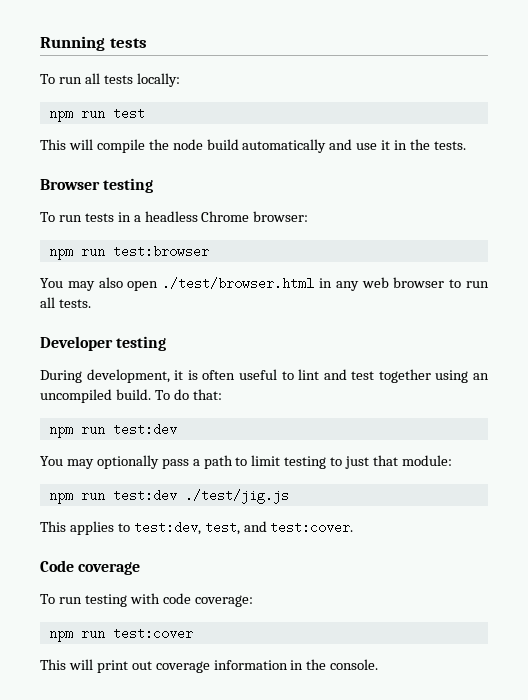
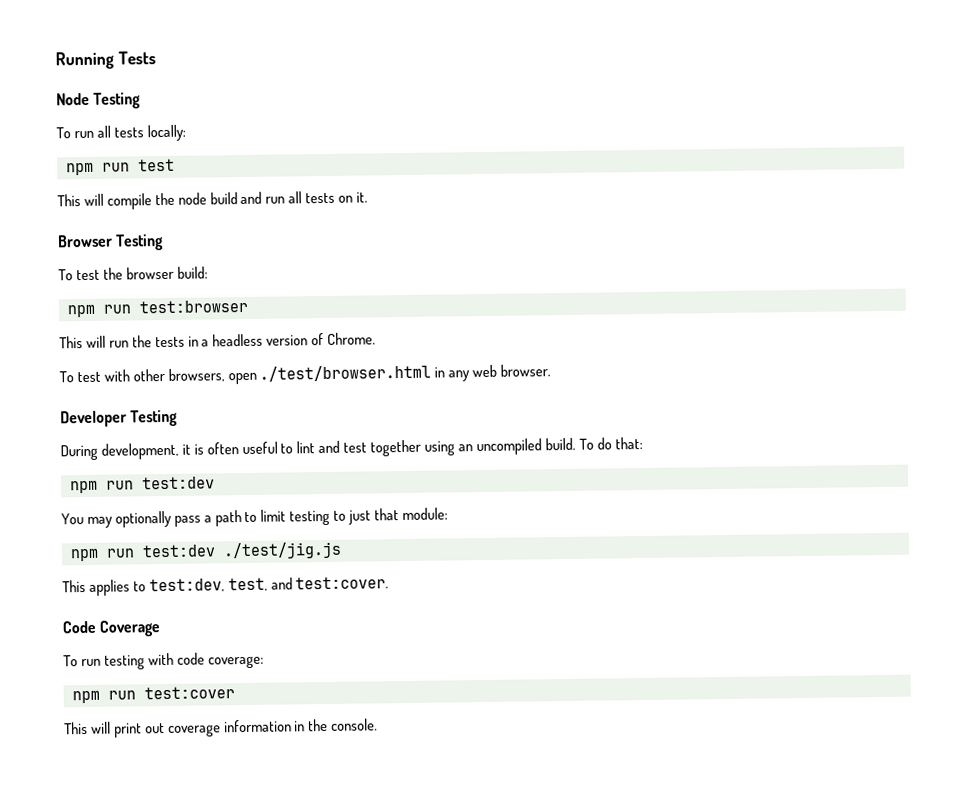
[109,38,147,48] tests -> [117,51,156,65] [56,92,142,109] Tests // Node Testing
[242,139,466,153] automatically and use it in the tests. -> [240,191,369,205] and run all tests on it.
[103,178,154,193] [40,211,309,222] [48,245,209,260] [40,277,123,291] testing // To run tests in a headless Chrome browser: // npm run test:browser // You may also -> [115,234,165,251] [58,266,208,281] [66,299,248,318] [59,332,377,349] [59,368,225,383] Testing // To test the browser build: // npm run test:browser // This will run the tests in a headless version of Chrome. // To test with other browsers,
[393,277,490,288] [40,297,91,308] browser to run all tests. -> [500,364,552,377] browser.
[116,336,167,351] testing -> [130,409,179,427] Testing
[78,562,141,575] coverage -> [99,620,162,637] Coverage

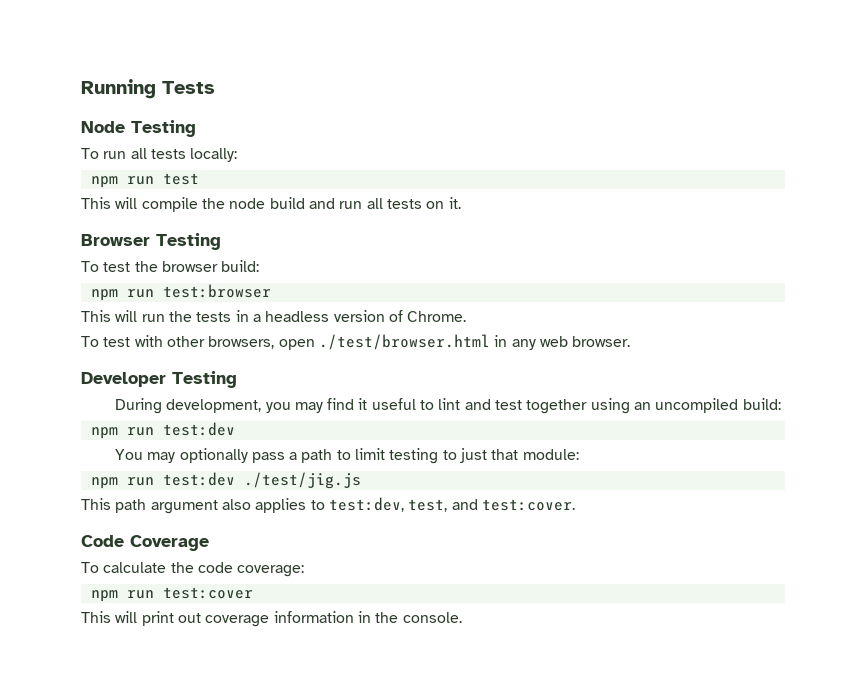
[181,442,239,455] it is often -> [265,398,368,413] you may find it
[544,437,643,451] build. To do that: -> [742,398,781,410] build:
(86, 586) none -> [115,499,251,514] path argument also
[80,652,174,670] run testing with -> [103,562,194,573] calculate the

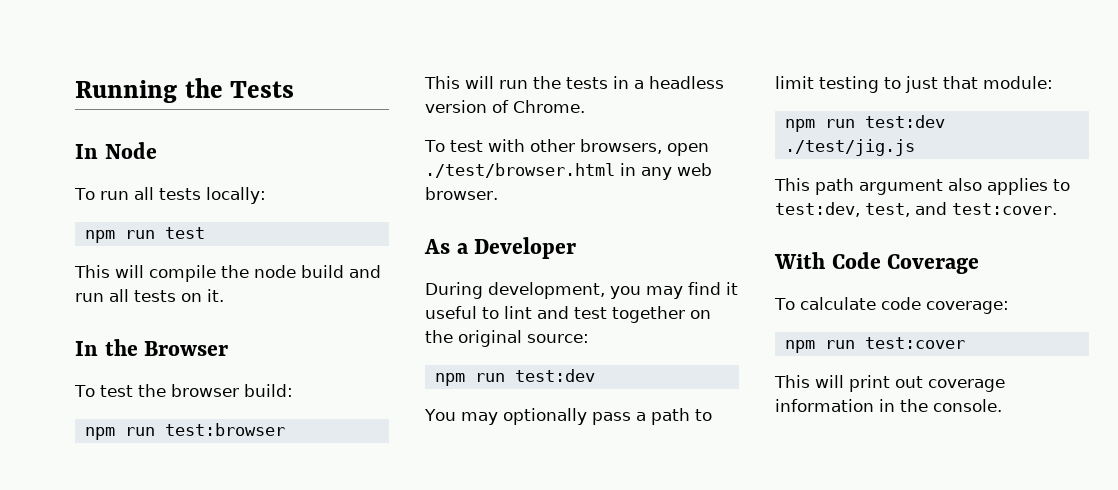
(156, 89) none -> [184,78,223,98] the
(215, 87) none -> [75,144,98,159] In
[131,120,196,137] Testing -> (157, 150) none
(461, 203) none -> [75,339,138,356] In the
[156,233,221,250] Testing -> (229, 348) none
(631, 341) none -> [424,239,469,254] As a
[172,371,237,388] Testing -> (577, 248) none
[590,398,781,414] using an uncompiled build: -> [690,310,711,319] [425,330,589,347] on the original source:
(575, 505) none -> [774,252,825,269] With
[170,562,194,573] the -> (876, 303) none

